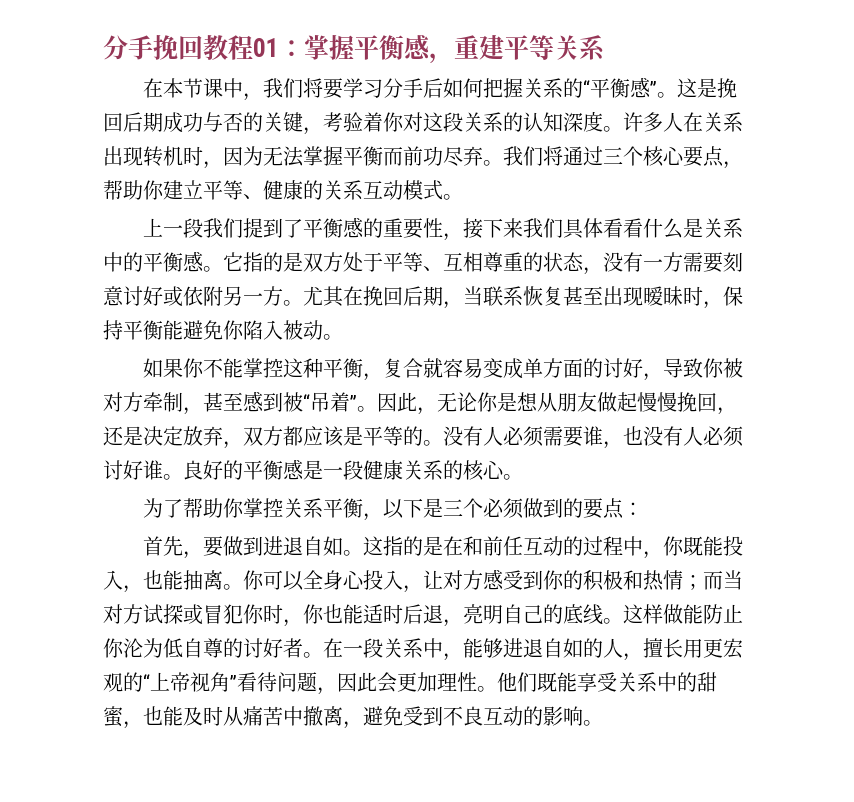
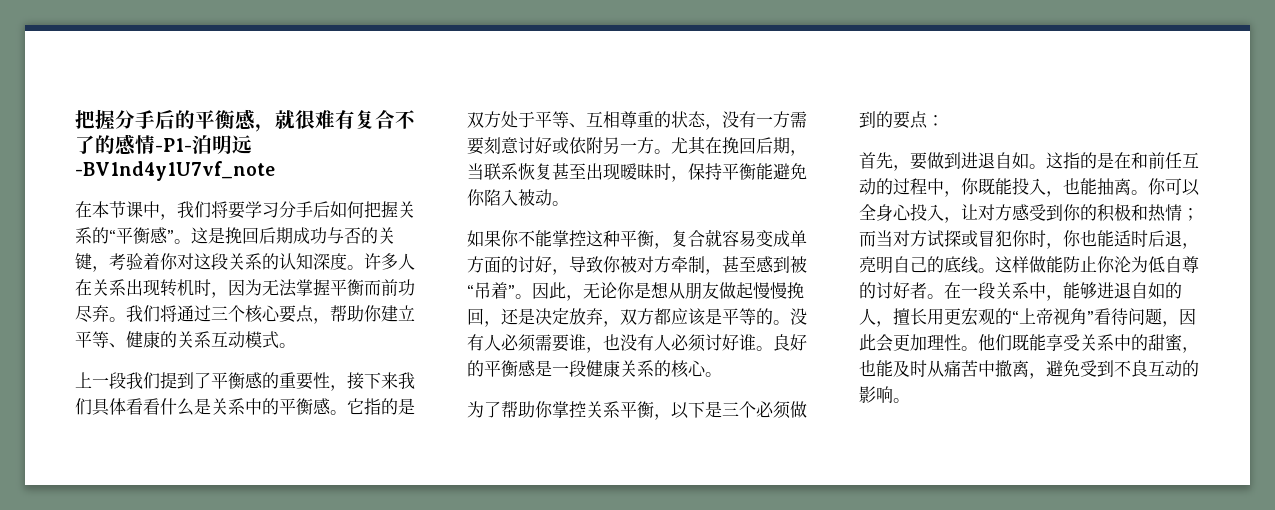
[103,35,605,64] 分手挽回教程01：掌握平衡感，重建平等关系 -> [75,109,416,132] [75,134,252,155] [75,161,275,181] 把握分手后的平衡感，就很难有复合不了的感情-P1-泊明远-BV1nd4y1U7vf_note

